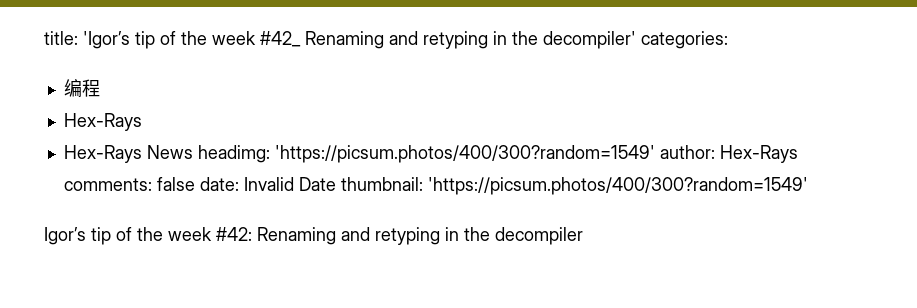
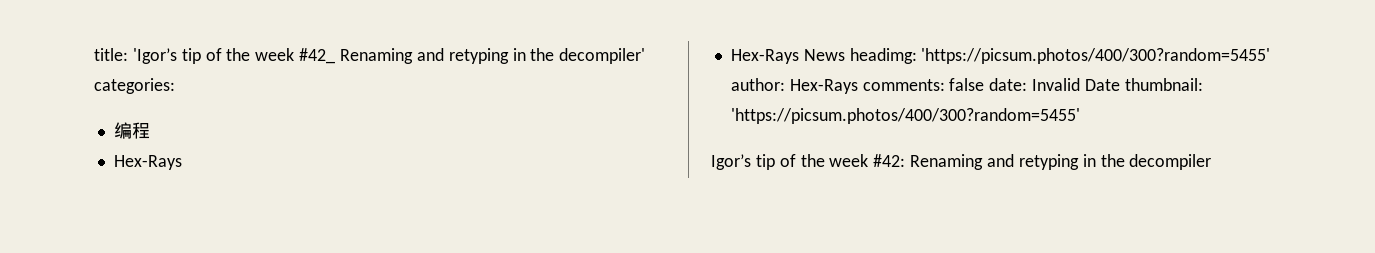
[274,145,655,163] 'https://picsum.photos/400/300?random=1549' -> [921,48,1271,64] 'https://picsum.photos/400/300?random=5455'
[427,177,808,195] 'https://picsum.photos/400/300?random=1549' -> [730,108,1080,124] 'https://picsum.photos/400/300?random=5455'

